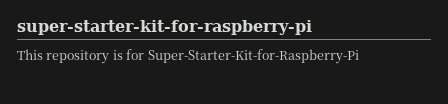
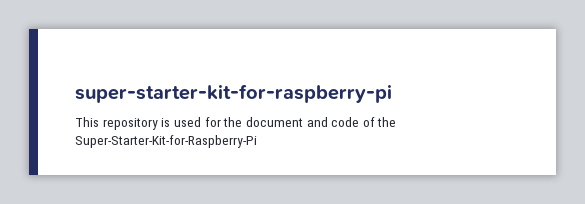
[126,49,145,60] for -> [173,117,397,127] used for the document and code of the

